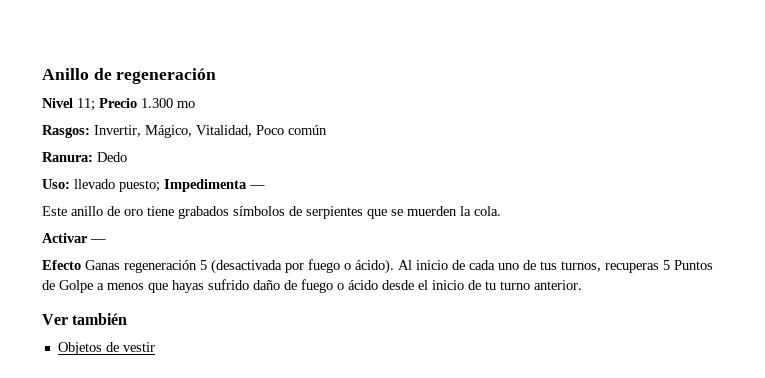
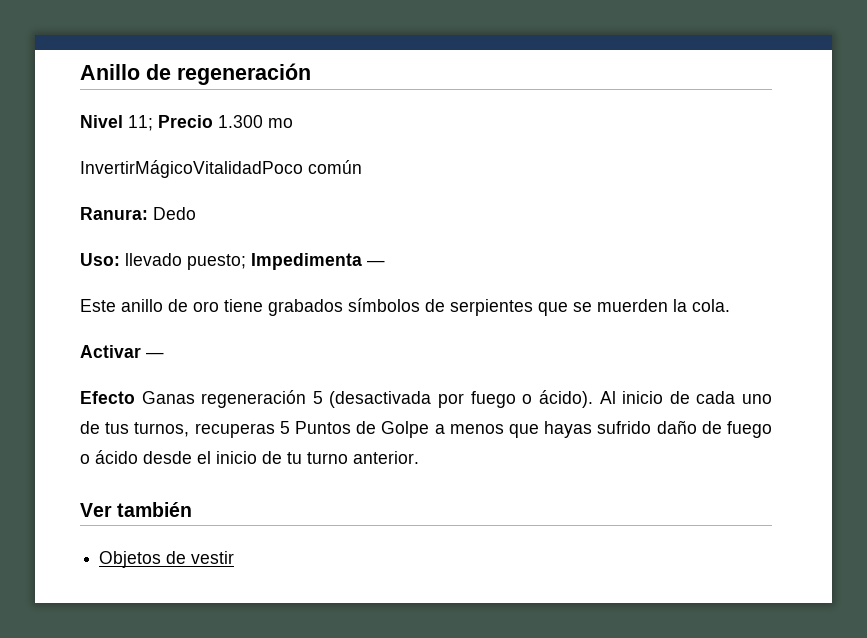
[42,125,284,138] Rasgos: Invertir, Mágico, Vitalidad, Poco -> [80,160,303,178] InvertirMágicoVitalidadPoco

